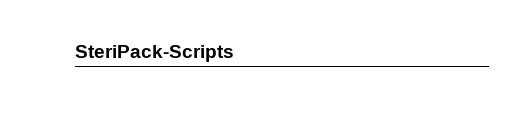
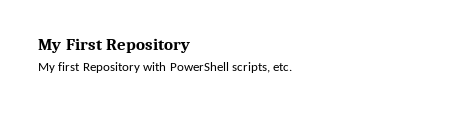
[75,45,234,62] SteriPack-Scripts -> [38,38,191,53] [38,62,293,73] My First Repository // My first Repository with PowerShell scripts, etc.

